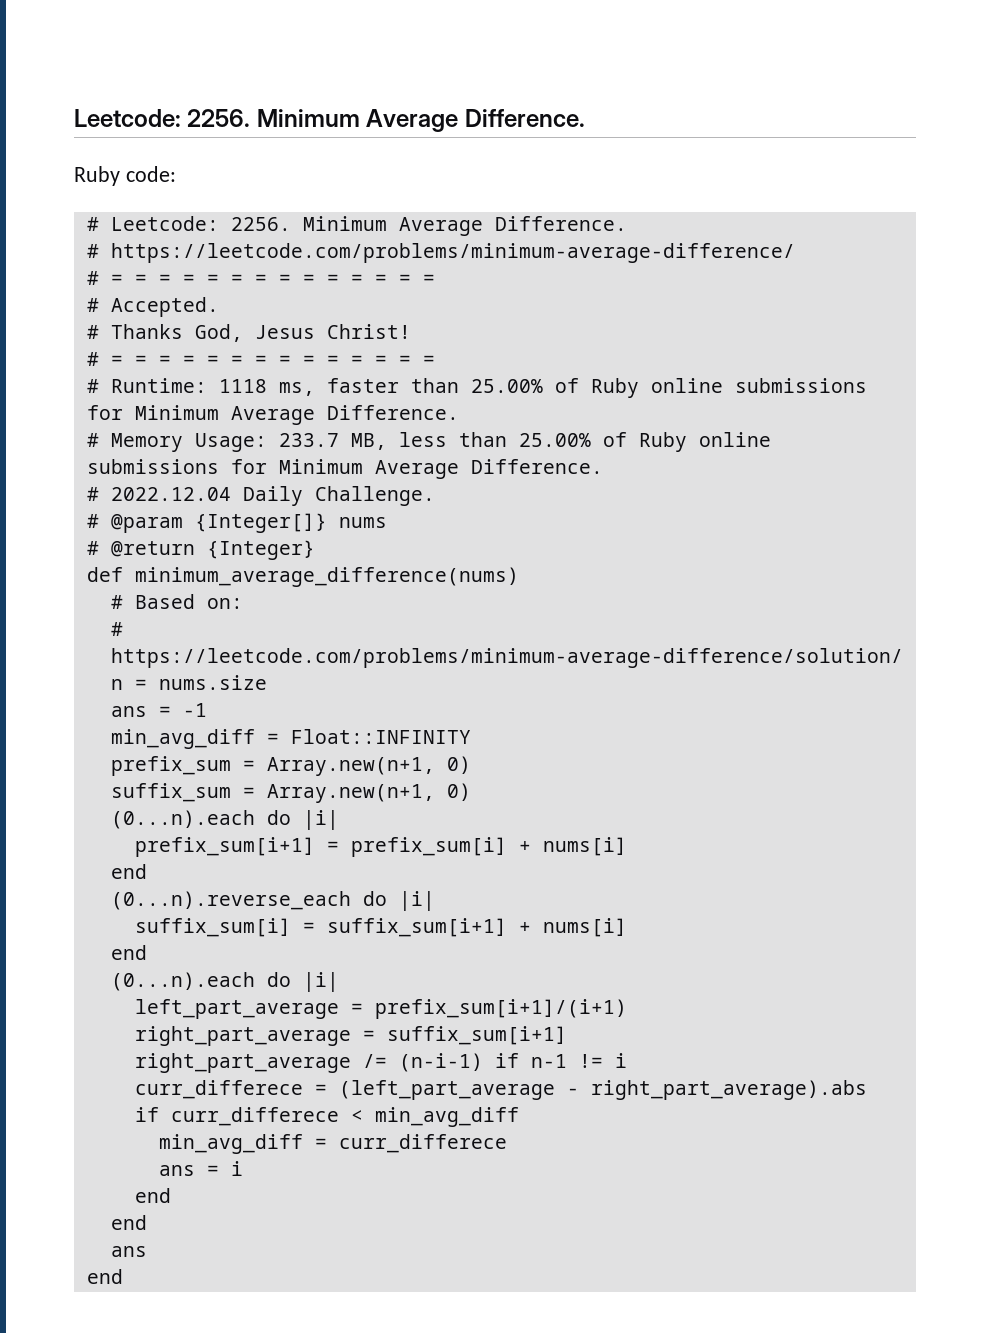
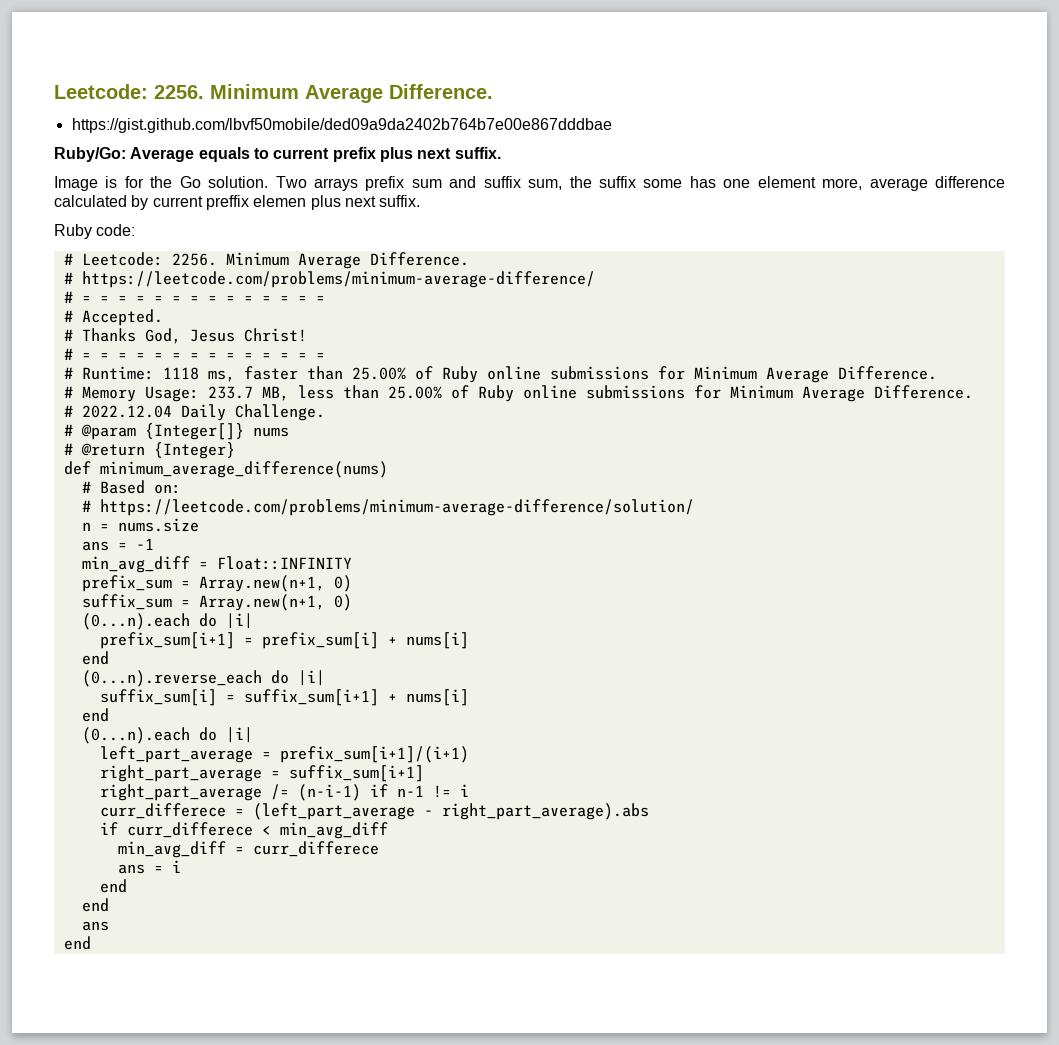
[74,109,585,132] Leetcode: 2256. Minimum Average Difference. -> [54,84,493,103] [71,118,612,133] [54,147,501,162] [54,176,1006,191] [54,195,421,210] Leetcode: 2256. Minimum Average Difference. // https://gist.github.com/lbvf50mobile/ded09a9da2402b764b7e00e867dddbae // Ruby/Go: Average equals to current prefix plus next suffix. // Image is for the Go solution. Two arrays prefix sum and suffix sum, the suffix some has one element more, average difference calculated by current preffix elemen plus next suffix.

